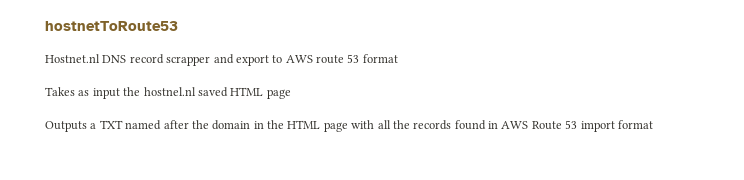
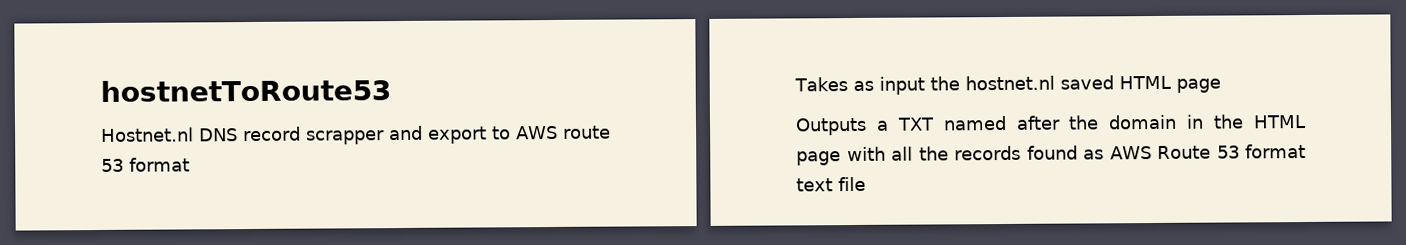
[143,87,196,96] hostnel.nl -> [964,75,1055,91] hostnet.nl
[488,121,498,129] in -> [1083,149,1105,160] as
[580,120,653,132] import format -> [1245,144,1306,159] [796,176,866,192] format text file

